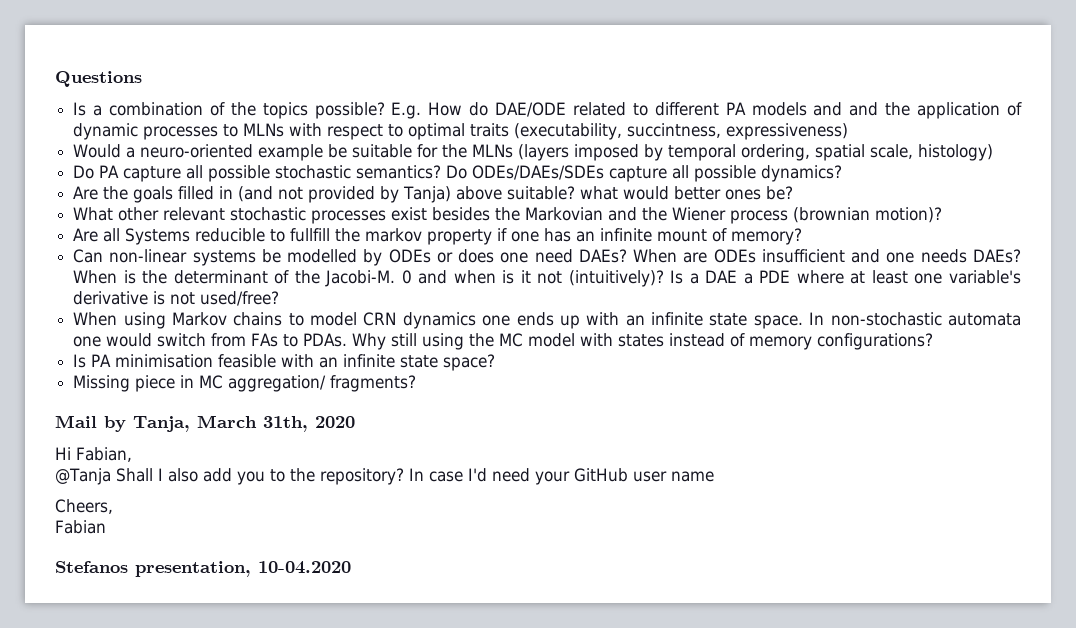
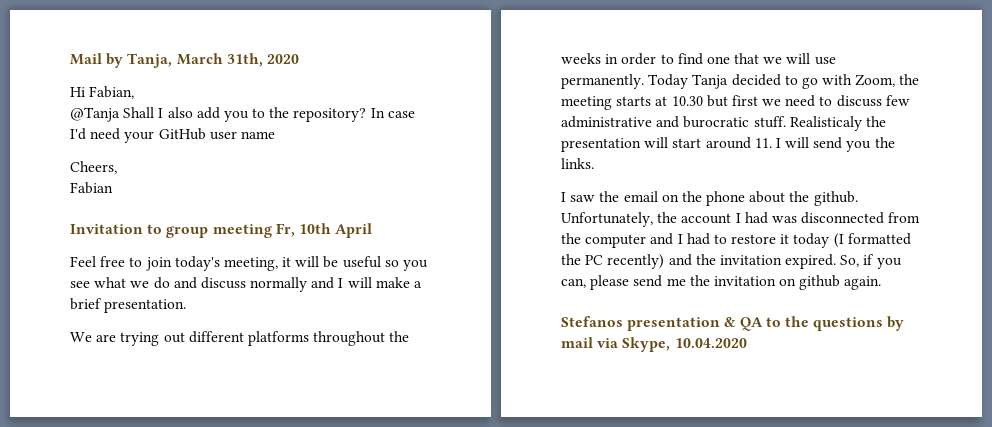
[55,71,142,87] [73,102,1022,119] [73,123,849,140] [73,144,994,161] [73,165,843,182] [73,186,794,203] [73,207,943,224] [73,228,803,245] [73,249,1022,266] [73,270,1021,287] [73,291,280,306] [73,312,1022,329] [73,333,934,350] [73,354,496,371] [73,375,417,392] Questions // Is a combination of the topics possible? E.g. How do DAE/ODE related to different PA models and and the application of dynamic processes to MLNs with respect to optimal traits (executability, succintness, expressiveness) // Would a neuro-oriented example be suitable for the MLNs (layers imposed by temporal ordering, spatial scale, histology) // Do PA capture all possible stochastic semantics? Do ODEs/DAEs/SDEs capture all possible dynamics? // Are the goals filled in (and not provided by Tanja) above suitable? what would better ones be? // What other relevant stochastic processes exist besides the Markovian and the Wiener process (brownian motion)? // Are all Systems reducible to fullfill the markov property if one has an infinite mount of memory? // Can non-linear systems be modelled by ODEs or does one need DAEs? When are ODEs insufficient and one needs DAEs? When is the determinant of the Jacobi-M. 0 and when is it not (intuitively)? Is a DAE a PDE where at least one variable's derivative is not used/free? // When using Markov chains to model CRN dynamics one ends up with an infinite state space. In non-stochastic automata one would switch from FAs to PDAs. Why still using the MC model with states instead of memory configurations? // Is PA minimisation feasible with an infinite state space? // Missing piece in MC aggregation/ fragments? // -> (70, 59) none
[55,561,351,577] Stefanos presentation, 10-04.2020 -> [70,223,373,238] [70,256,429,271] [70,277,423,292] [70,298,187,313] [70,331,410,346] [561,53,836,65] [561,74,920,89] [561,95,910,110] [561,116,886,131] [561,137,895,152] [561,158,594,169] [561,191,858,206] [561,212,921,227] [561,233,911,248] [561,254,902,269] [561,275,882,290] [561,316,905,331] [561,337,747,352] Invitation to group meeting Fr, 10th April // Feel free to join today's meeting, it will be useful so you see what we do and discuss normally and I will make a brief presentation. // We are trying out different platforms throughout the weeks in order to find one that we will use permanently. Today Tanja decided to go with Zoom, the meeting starts at 10.30 but first we need to discuss few administrative and burocratic stuff. Realisticaly the presentation will start around 11. I will send you the links. // I saw the email on the phone about the github. Unfortunately, the account I had was disconnected from the computer and I had to restore it today (I formatted the PC recently) and the invitation expired. So, if you can, please send me the invitation on github again. // Stefanos presentation & QA to the questions by mail via Skype, 10.04.2020

